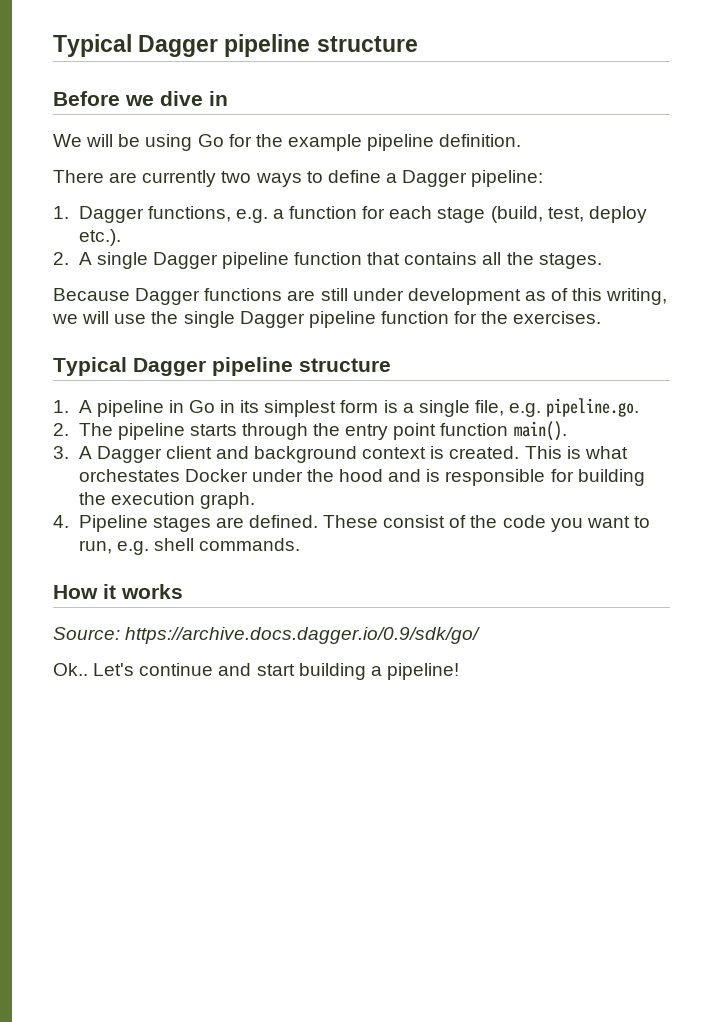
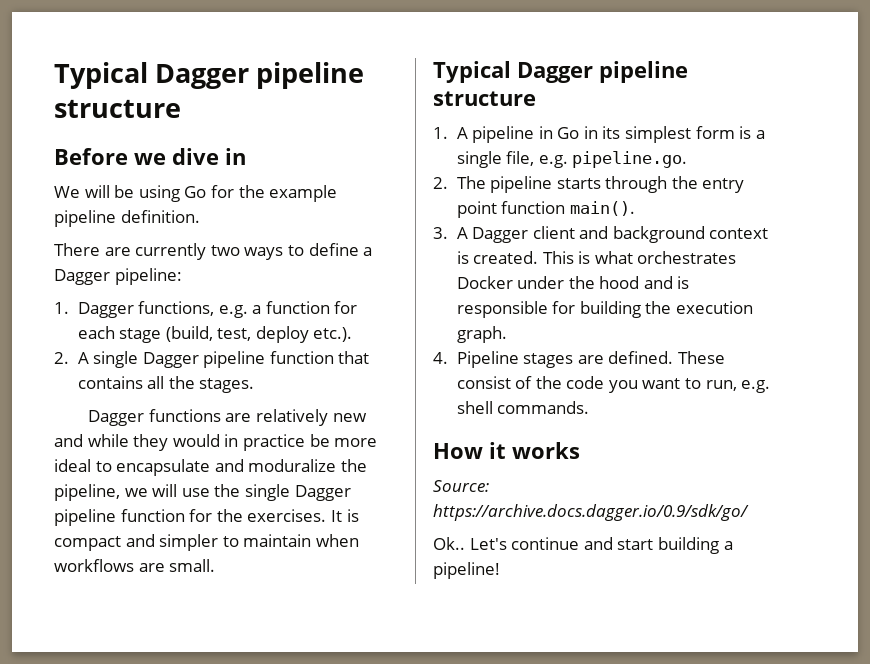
[53,288,130,301] Because -> (255, 385) none
[320,288,668,305] still under development as of this writing, -> [256,409,367,426] [54,434,378,451] [54,459,367,476] [54,484,120,501] relatively new and while they would in practice be more ideal to encapsulate and moduralize the pipeline,
(602, 317) none -> [330,509,359,522] [54,534,359,551] [54,559,216,572] It is compact and simpler to maintain when workflows are small.
[78,469,180,482] orchestates -> [637,251,737,264] orchestrates

